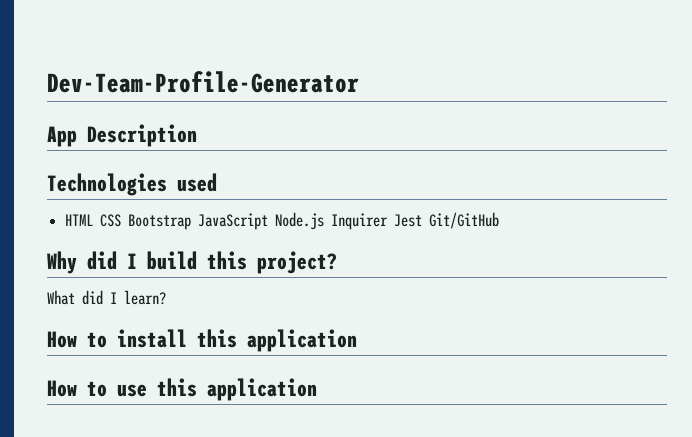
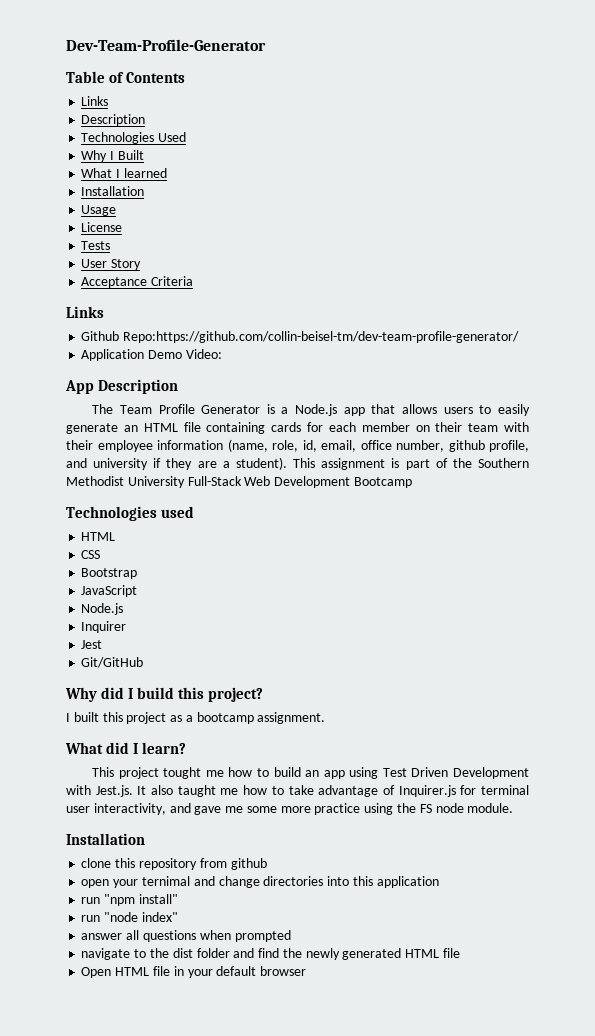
[47,124,197,147] App Description -> [66,71,186,83] [81,96,109,106] [81,114,146,126] [81,132,187,144] [81,150,144,162] [81,168,167,178] [81,186,145,196] [81,205,117,216] [81,222,123,232] [81,241,111,250] [81,259,142,270] [81,276,194,288] [66,306,104,318] [81,331,520,343] [81,349,222,361] [65,379,179,394] [92,404,530,416] [66,422,529,434] [66,439,529,452] [66,457,529,470] [66,476,412,488] Table of Contents // Links // Description // Technologies Used // Why I Built // What I learned // Installation // Usage // License // Tests // User Story // Acceptance Criteria // Links // Github Repo:https://github.com/collin-beisel-tm/dev-team-profile-generator/ // Application Demo Video: // App Description // The Team Profile Generator is a Node.js app that allows users to easily generate an HTML file containing cards for each member on their team with their employee information (name, role, id, email, office number, github profile, and university if they are a student). This assignment is part of the Southern Methodist University Full-Stack Web Development Bootcamp
(94, 220) none -> (116, 536) //
(122, 220) none -> (101, 554) //
(192, 222) none -> (138, 573) //
[275,212,325,230] Node.js -> [81,603,124,615] // Node.js //
(389, 221) none -> (127, 627) //
(423, 220) none -> (103, 644) //
[47,290,166,305] [47,329,357,352] [47,378,317,401] What did I learn? // How to install this application // How to use this application -> [66,712,326,724] [65,742,187,754] [92,767,529,779] [66,785,529,797] [66,803,514,815] [66,833,145,845] [81,858,267,870] [81,876,439,888] [81,894,178,906] [81,912,178,922] [81,930,291,942] [81,948,460,960] [81,966,307,978] I built this project as a bootcamp assignment. // What did I learn? // This project tought me how to build an app using Test Driven Development with Jest.js. It also taught me how to take advantage of Inquirer.js for terminal user interactivity, and gave me some more practice using the FS node module. // Installation // clone this repository from github // open your ternimal and change directories into this application // run "npm install" // run "node index" // answer all questions when prompted // navigate to the dist folder and find the newly generated HTML file // Open HTML file in your default browser

